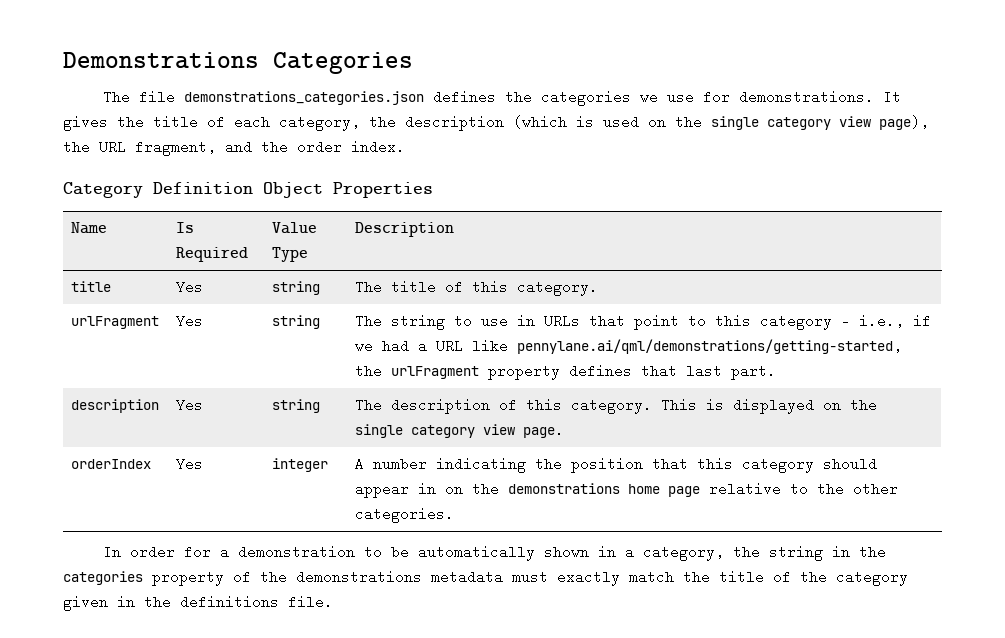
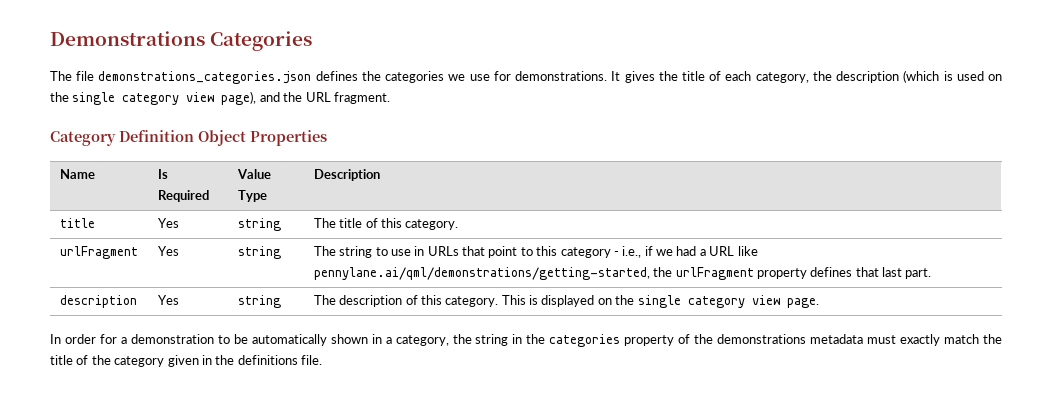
(929, 122) none -> [259,92,280,102] and
[135,140,405,156] fragment, and the order index. -> [333,92,390,104] fragment.
[71,459,152,469] [176,457,204,471] [272,458,329,472] [355,457,878,473] [355,482,899,498] [355,507,455,523] // orderIndex | Yes | integer | A number indicating the position that this category should appear in on the demonstrations home page relative to the other categories. -> (819, 303) none

